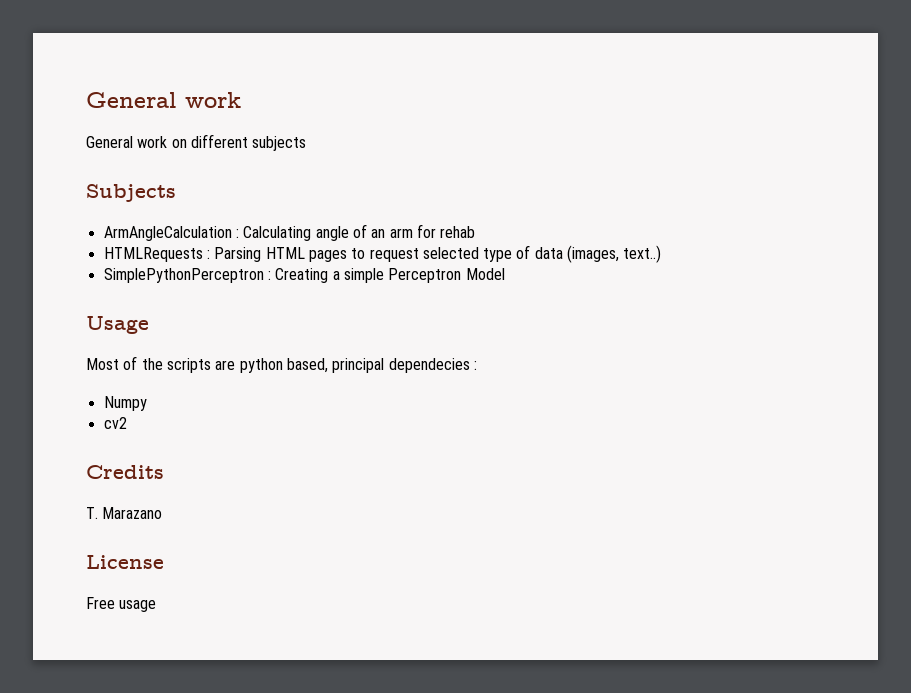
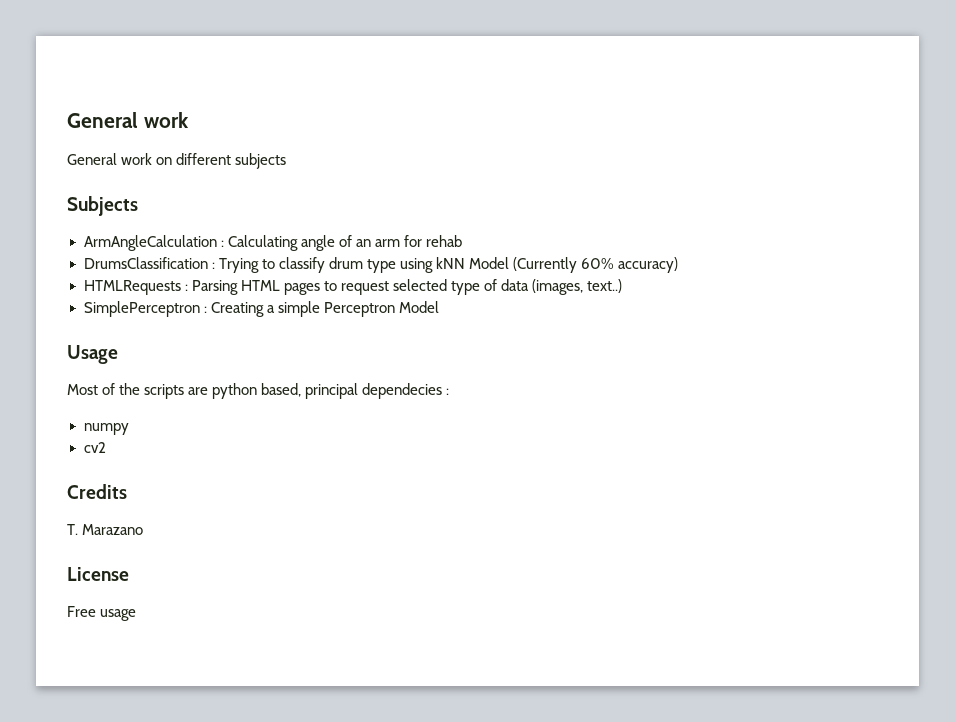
(476, 232) none -> [83,257,679,273] // DrumsClassification : Trying to classify drum type using kNN Model (Currently 60% accuracy)
[103,268,264,283] SimplePythonPerceptron -> [83,301,200,317] SimplePerceptron
[103,396,147,411] Numpy -> [83,423,129,435] numpy

